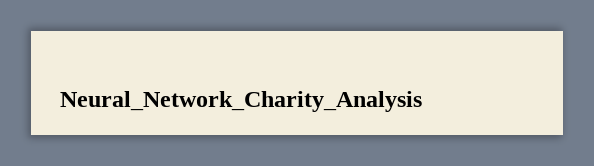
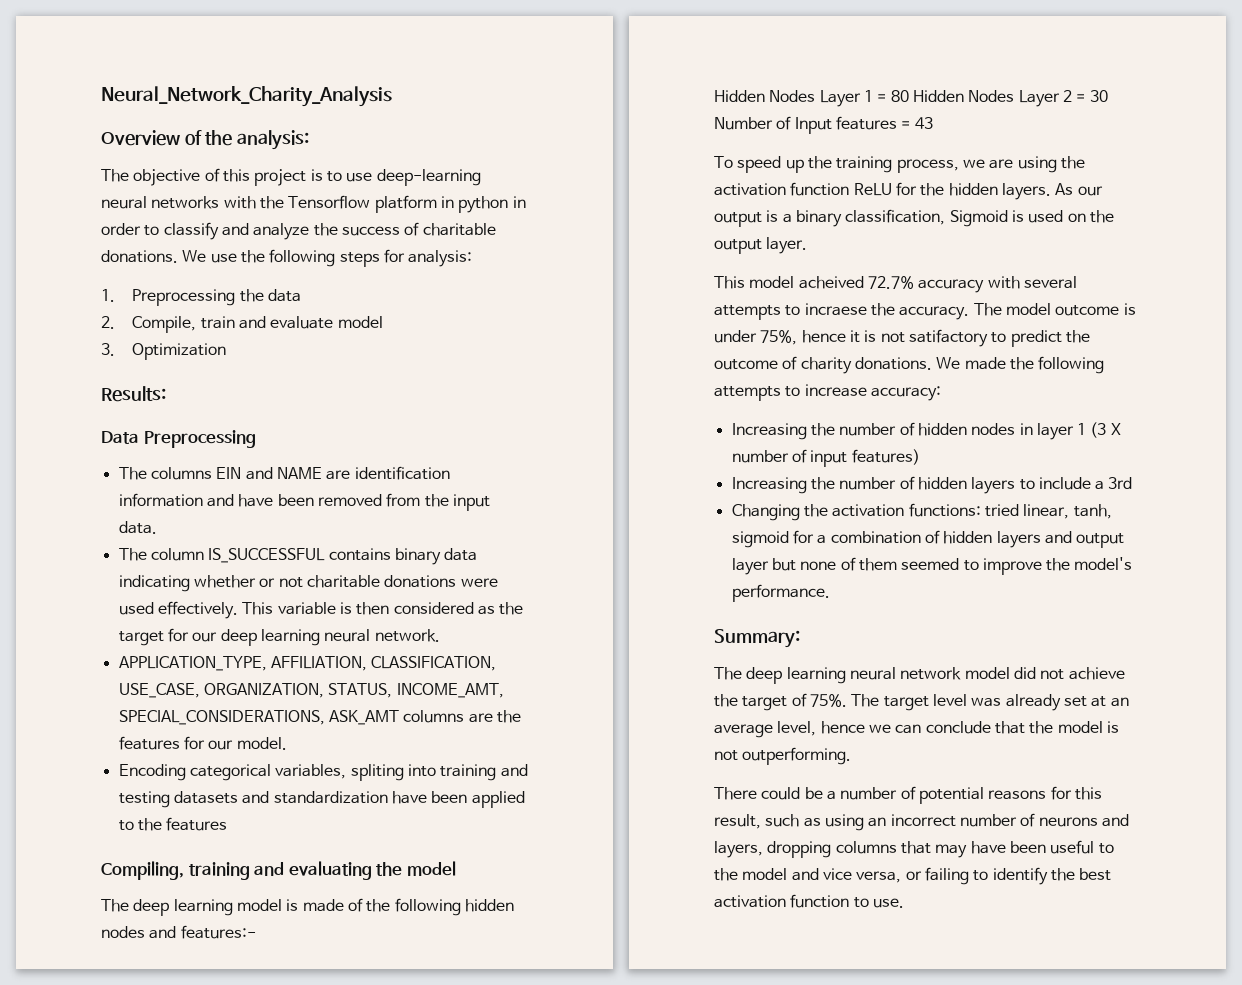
(422, 101) none -> [101,130,310,150] [101,168,481,186] [101,195,526,213] [101,222,496,240] [101,249,473,267] [101,289,302,306] [101,316,383,333] [101,343,227,360] [101,386,166,402] [101,430,256,448] [118,466,450,480] [118,493,490,511] [118,521,157,534] [118,548,478,565] [118,575,498,592] [118,601,524,619] [118,628,440,646] [118,656,497,671] [118,683,504,698] [118,710,521,725] [118,736,287,750] [118,764,528,781] [118,791,525,808] [118,817,228,831] [101,861,456,880] [101,898,514,916] [101,925,256,939] [714,90,1108,107] [714,116,933,134] [714,156,1085,173] [714,182,1103,200] [714,209,1114,227] [714,237,808,254] [714,276,1077,293] [714,303,1136,320] [714,329,1090,347] [714,356,1105,374] [714,384,941,401] [731,422,1121,440] [731,449,920,467] [731,476,1133,494] [731,503,1112,521] [731,530,1125,548] [731,557,1133,575] [731,584,830,602] [714,629,800,648] [714,667,1125,684] [714,693,1129,711] [714,721,1119,738] [714,747,852,765] [714,786,1102,804] [714,813,1129,831] [714,840,1114,858] [714,867,1112,885] [714,894,904,908] // Overview of the analysis: // The objective of this project is to use deep-learning neural networks with the Tensorflow platform in python in order to classify and analyze the success of charitable donations. We use the following steps for analysis: // 1. Preprocessing the data // 2. Compile, train and evaluate model // 3. Optimization // Results: // Data Preprocessing // The columns EIN and NAME are identification information and have been removed from the input data. // The column IS_SUCCESSFUL contains binary data indicating whether or not charitable donations were used effectively. This variable is then considered as the target for our deep learning neural network. // APPLICATION_TYPE, AFFILIATION, CLASSIFICATION, USE_CASE, ORGANIZATION, STATUS, INCOME_AMT, SPECIAL_CONSIDERATIONS, ASK_AMT columns are the features for our model. // Encoding categorical variables, spliting into training and testing datasets and standardization have been applied to the features // Compiling, training and evaluating the model // The deep learning model is made of the following hidden nodes and features:- // Hidden Nodes Layer 1 = 80 Hidden Nodes Layer 2 = 30 Number of Input features = 43 // To speed up the training process, we are using the activation function ReLU for the hidden layers. As our output is a binary classification, Sigmoid is used on the output layer. // This model acheived 72.7% accuracy with several attempts to incraese the accuracy. The model outcome is under 75%, hence it is not satifactory to predict the outcome of charity donations. We made the following attempts to increase accuracy: // Increasing the number of hidden nodes in layer 1 (3 X number of input features) // Increasing the number of hidden layers to include a 3rd // Changing the activation functions: tried linear, tanh, sigmoid for a combination of hidden layers and output layer but none of them seemed to improve the model's performance. // Summary: // The deep learning neural network model did not achieve the target of 75%. The target level was already set at an average level, hence we can conclude that the model is not outperforming. // There could be a number of potential reasons for this result, such as using an incorrect number of neurons and layers, dropping columns that may have been useful to the model and vice versa, or failing to identify the best activation function to use.

